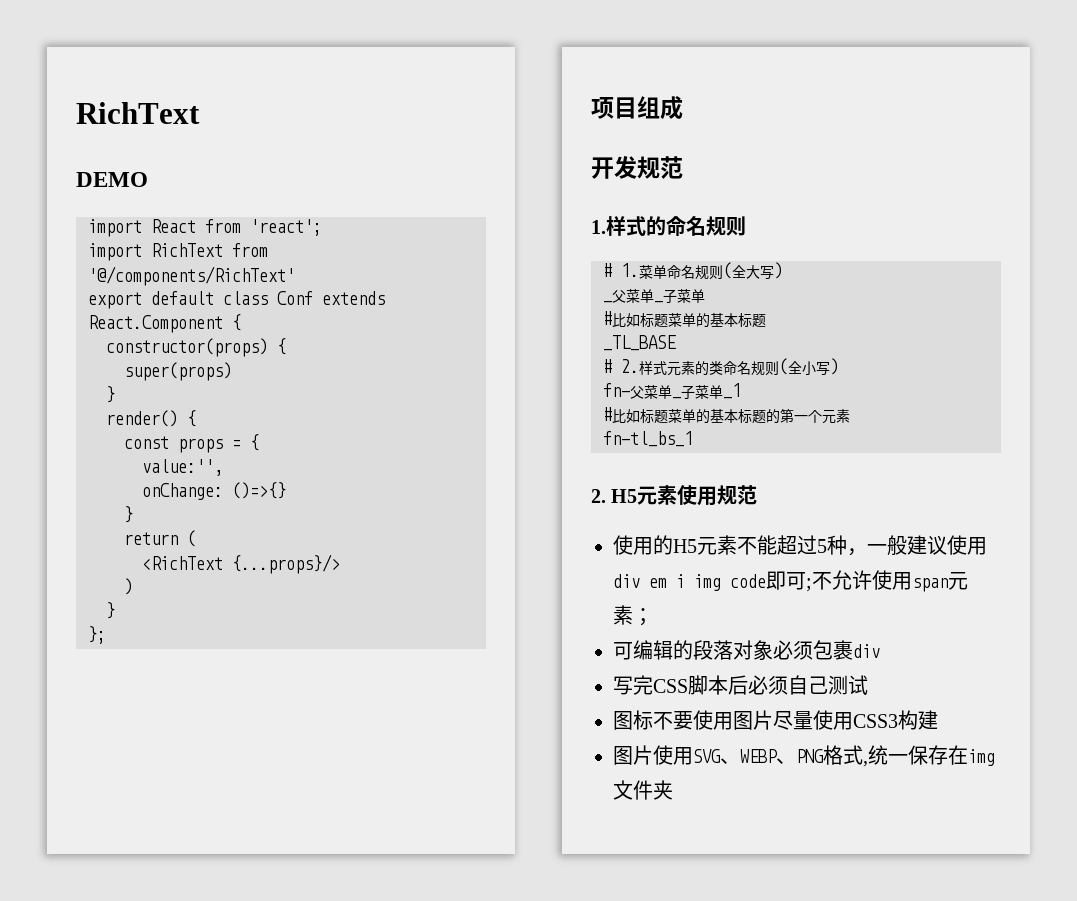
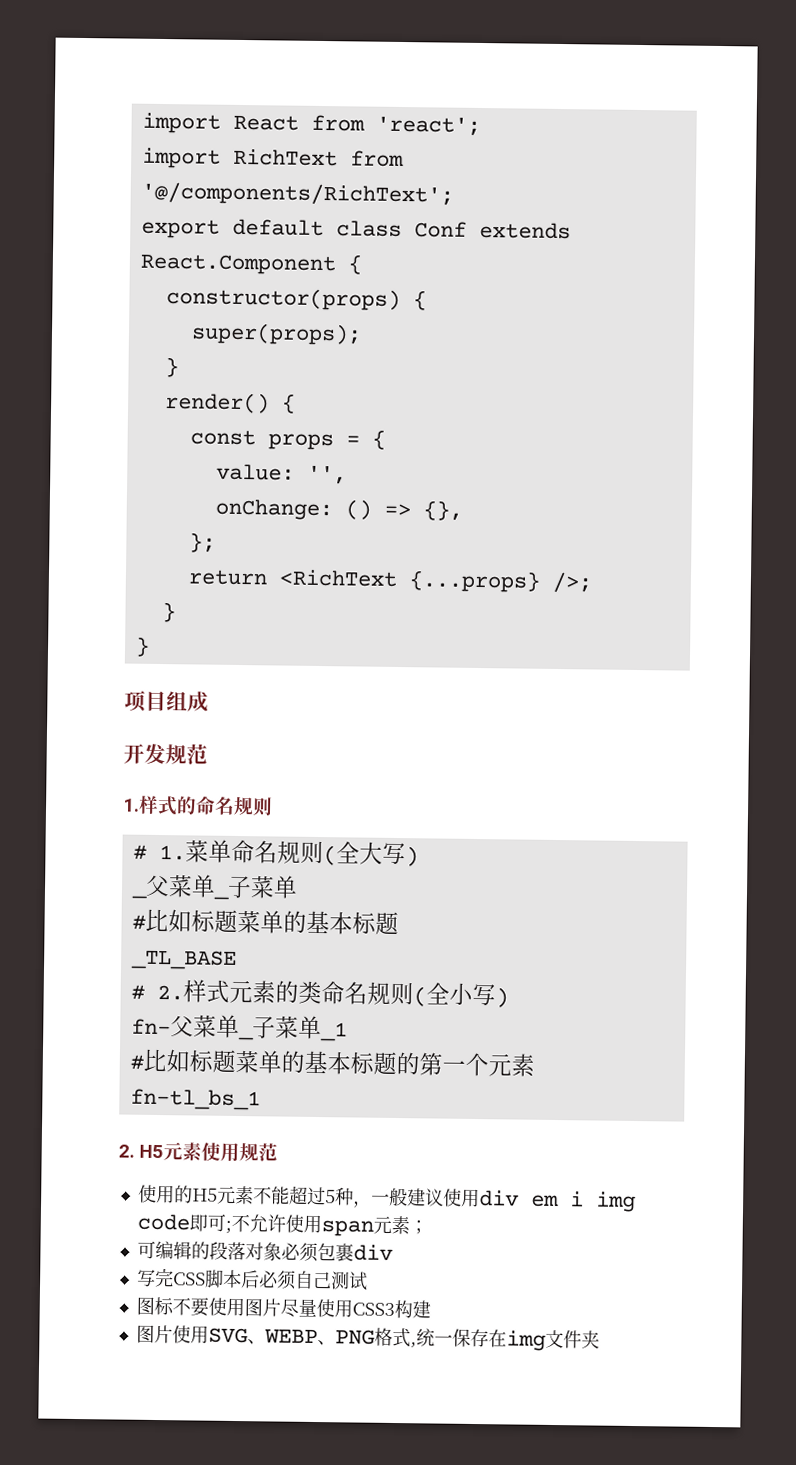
[76,102,200,124] [76,172,148,187] RichText // DEMO // -> (141, 123) none
[88,266,295,286] '@/components/RichText' -> [140,181,454,207] '@/components/RichText';
[124,362,232,381] super(props) -> [190,322,362,346] super(props);
[142,459,223,476] value:'', -> [215,463,347,485] value: '',
[232,482,286,499] [124,506,133,523] [124,530,196,547] [142,554,340,574] [124,578,133,595] [106,602,115,619] [88,626,106,644] ()=>{} // } // return ( // <RichText {...props}/> // ) // } // }; -> [344,499,463,521] [188,532,216,553] [187,569,593,593] [161,602,176,623] [134,636,150,657] () => {}, // }; // return <RichText {...props} />; // } // }

